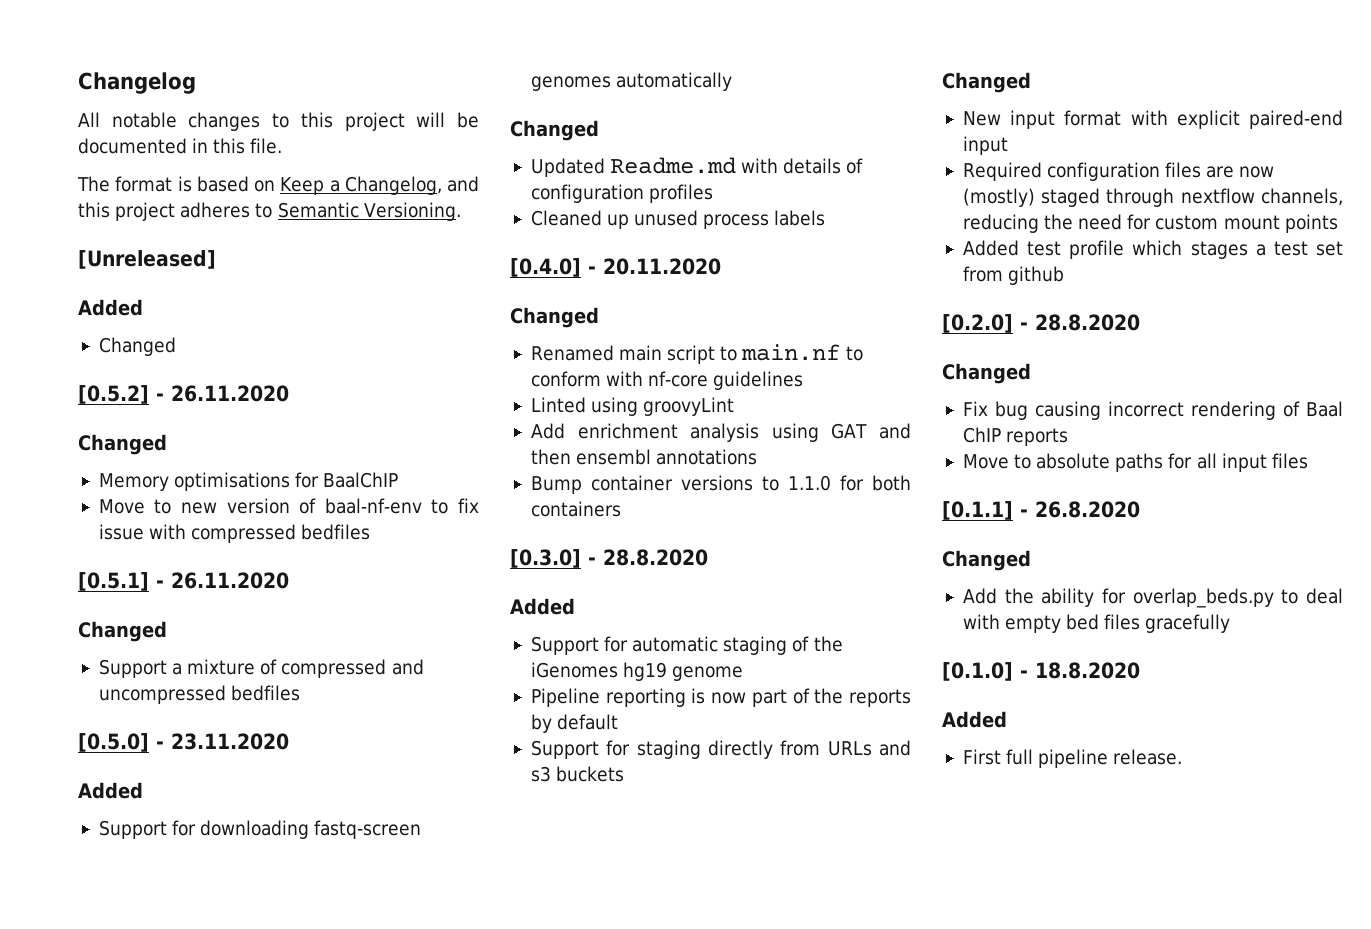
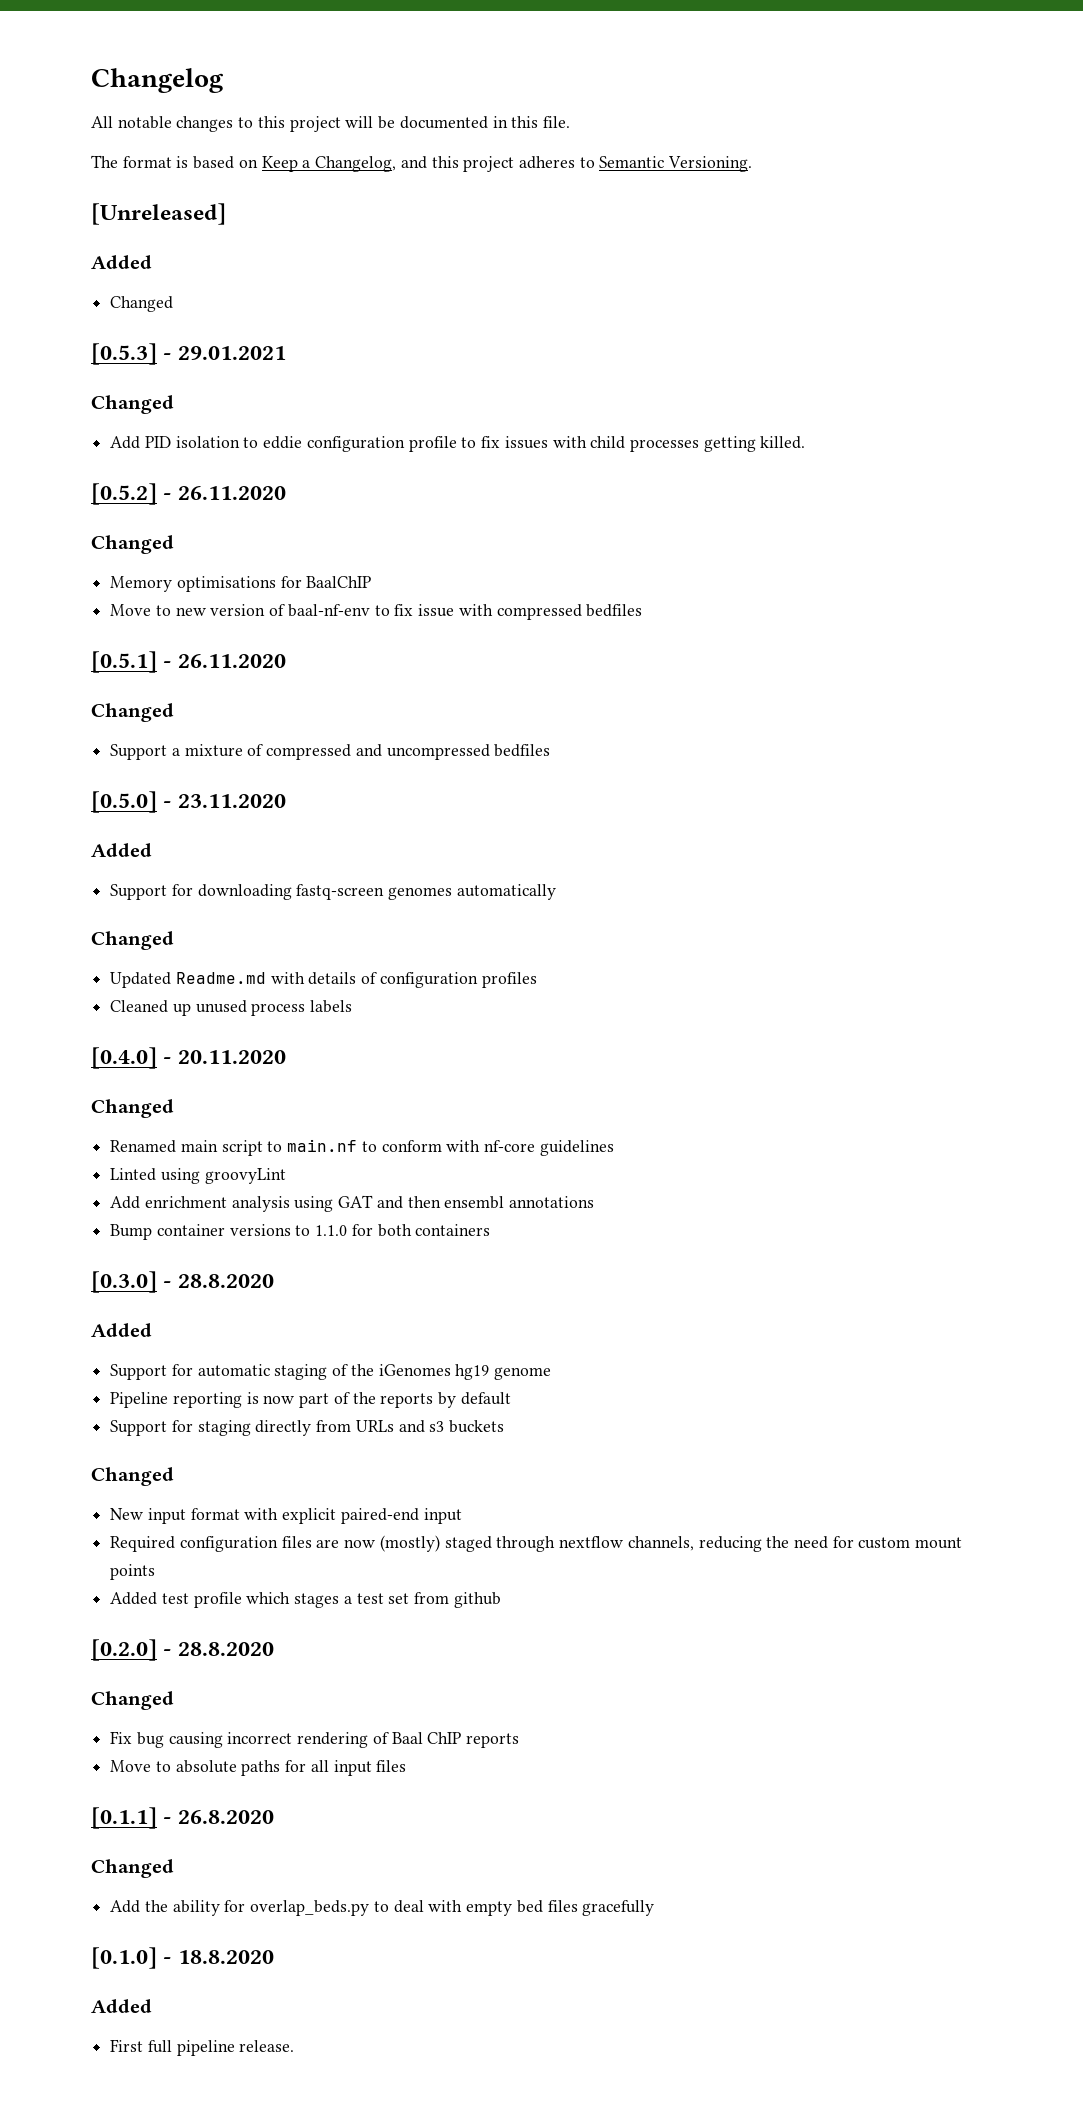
(176, 346) none -> [91,343,286,365] [91,395,174,414] [110,436,806,452] // [0.5.3] - 29.01.2021 // Changed // Add PID isolation to eddie configuration profile to fix issues with child processes getting killed.

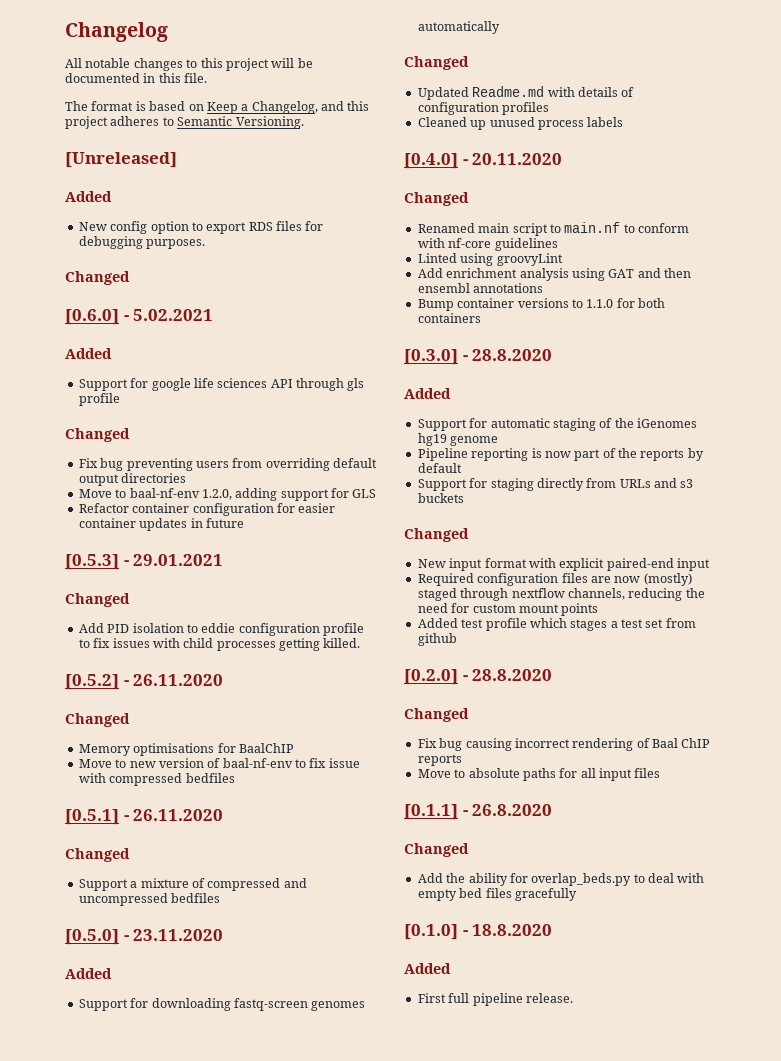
[110,296,174,312] Changed -> [78,221,324,234] [78,236,206,249] [65,271,130,285] [65,309,214,325] [65,348,112,359] [78,378,365,391] [78,393,120,406] [65,428,130,442] [78,458,377,471] [78,473,187,486] [78,488,377,501] [78,503,336,516] [78,518,244,531] New config option to export RDS files for debugging purposes. // Changed // [0.6.0] - 5.02.2021 // Added // Support for google life sciences API through gls profile // Changed // Fix bug preventing users from overriding default output directories // Move to baal-nf-env 1.2.0, adding support for GLS // Refactor container configuration for easier container updates in future

